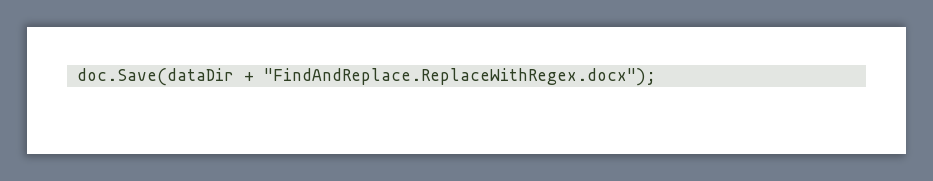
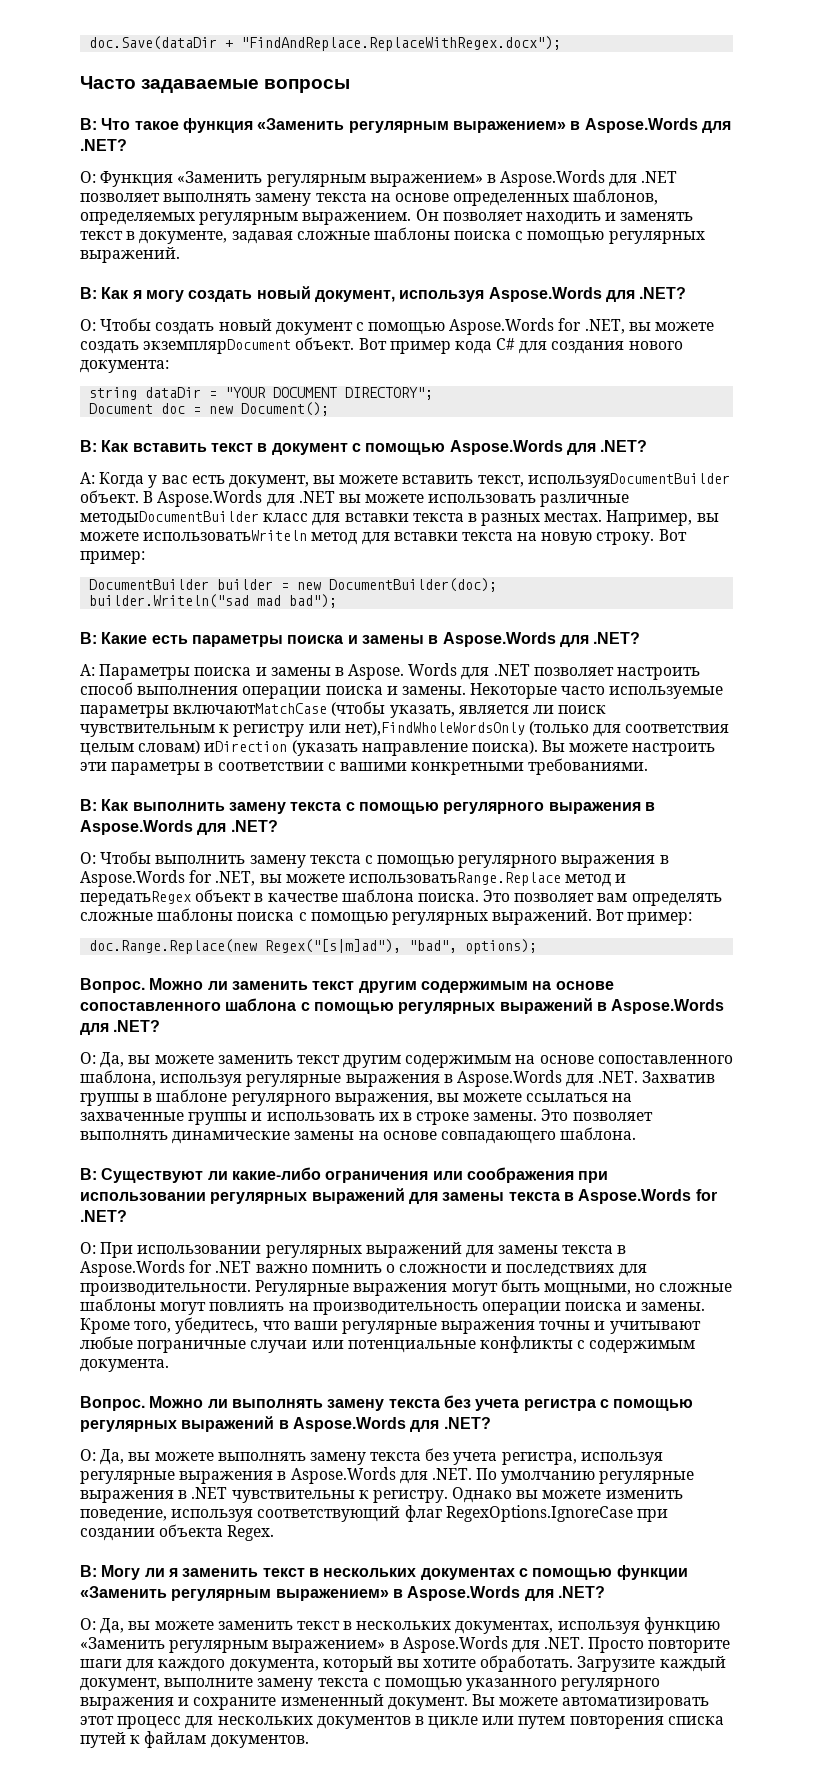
(657, 77) none -> [80,76,351,93] [80,118,731,133] [80,139,127,151] [80,170,678,187] [80,189,659,206] [80,209,694,225] [80,227,705,244] [80,247,180,263] [80,286,687,302] [80,318,715,335] [80,337,683,354] [80,360,169,373] [89,387,434,400] [89,402,330,416] [80,440,648,455] [80,472,730,488] [80,490,630,507] [80,510,719,526] [80,529,687,545] [80,551,145,564] [89,578,498,592] [89,594,338,608] [80,632,641,647] [80,663,701,680] [80,682,724,699] [80,701,607,718] [80,721,730,737] [80,740,716,756] [80,758,649,775] [80,799,655,814] [80,820,278,835] [80,851,669,868] [80,870,627,887] [80,889,722,906] [80,908,693,925] [89,939,538,954] [80,978,614,993] [80,998,725,1014] [80,1020,161,1035] [80,1052,733,1068] [80,1070,716,1087] [80,1089,633,1106] [80,1109,653,1125] [80,1127,637,1144] [80,1167,609,1183] [80,1188,717,1204] [80,1210,127,1222] [80,1242,627,1258] [80,1260,647,1277] [80,1279,733,1296] [80,1298,706,1315] [80,1317,701,1334] [80,1336,696,1353] [80,1359,169,1372] [80,1395,694,1411] [80,1416,491,1432] [80,1448,663,1465] [80,1467,695,1484] [80,1487,683,1503] [80,1505,668,1522] [80,1524,275,1541] [80,1565,688,1580] [80,1586,605,1601] [80,1617,720,1634] [80,1636,731,1653] [80,1655,726,1672] [80,1678,661,1691] [80,1694,710,1710] [80,1716,724,1729] [80,1731,309,1748] // Часто задаваемые вопросы // В: Что такое функция «Заменить регулярным выражением» в Aspose.Words для .NET? // О: Функция «Заменить регулярным выражением» в Aspose.Words для .NET позволяет выполнять замену текста на основе определенных шаблонов, определяемых регулярным выражением. Он позволяет находить и заменять текст в документе, задавая сложные шаблоны поиска с помощью регулярных выражений. // В: Как я могу создать новый документ, используя Aspose.Words для .NET? // О: Чтобы создать новый документ с помощью Aspose.Words for .NET, вы можете создать экземплярDocument объект. Вот пример кода C# для создания нового документа: // string dataDir = "YOUR DOCUMENT DIRECTORY"; // Document doc = new Document(); // В: Как вставить текст в документ с помощью Aspose.Words для .NET? // A: Когда у вас есть документ, вы можете вставить текст, используяDocumentBuilder объект. В Aspose.Words для .NET вы можете использовать различные методыDocumentBuilder класс для вставки текста в разных местах. Например, вы можете использоватьWriteln метод для вставки текста на новую строку. Вот пример: // DocumentBuilder builder = new DocumentBuilder(doc); // builder.Writeln("sad mad bad"); // В: Какие есть параметры поиска и замены в Aspose.Words для .NET? // A: Параметры поиска и замены в Aspose. Words для .NET позволяет настроить способ выполнения операции поиска и замены. Некоторые часто используемые параметры включаютMatchCase (чтобы указать, является ли поиск чувствительным к регистру или нет),FindWholeWordsOnly (только для соответствия целым словам) иDirection (указать направление поиска). Вы можете настроить эти параметры в соответствии с вашими конкретными требованиями. // В: Как выполнить замену текста с помощью регулярного выражения в Aspose.Words для .NET? // О: Чтобы выполнить замену текста с помощью регулярного выражения в Aspose.Words for .NET, вы можете использоватьRange.Replace метод и передатьRegex объект в качестве шаблона поиска. Это позволяет вам определять сложные шаблоны поиска с помощью регулярных выражений. Вот пример: // doc.Range.Replace(new Regex("[s|m]ad"), "bad", options); // Вопрос. Можно ли заменить текст другим содержимым на основе сопоставленного шаблона с помощью регулярных выражений в Aspose.Words для .NET? // О: Да, вы можете заменить текст другим содержимым на основе сопоставленного шаблона, используя регулярные выражения в Aspose.Words для .NET. Захватив группы в шаблоне регулярного выражения, вы можете ссылаться на захваченные группы и использовать их в строке замены. Это позволяет выполнять динамические замены на основе совпадающего шаблона. // В: Существуют ли какие-либо ограничения или соображения при использовании регулярных выражений для замены текста в Aspose.Words for .NET? // О: При использовании регулярных выражений для замены текста в Aspose.Words for .NET важно помнить о сложности и последствиях для производительности. Регулярные выражения могут быть мощными, но сложные шаблоны могут повлиять на производительность операции поиска и замены. Кроме того, убедитесь, что ваши регулярные выражения точны и учитывают любые пограничные случаи или потенциальные конфликты с содержимым документа. // Вопрос. Можно ли выполнять замену текста без учета регистра с помощью регулярных выражений в Aspose.Words для .NET? // О: Да, вы можете выполнять замену текста без учета регистра, используя регулярные выражения в Aspose.Words для .NET. По умолчанию регулярные выражения в .NET чувствительны к регистру. Однако вы можете изменить поведение, используя соответствующий флаг RegexOptions.IgnoreCase при создании объекта Regex. // В: Могу ли я заменить текст в нескольких документах с помощью функции «Заменить регулярным выражением» в Aspose.Words для .NET? // О: Да, вы можете заменить текст в нескольких документах, используя функцию «Заменить регулярным выражением» в Aspose.Words для .NET. Просто повторите шаги для каждого документа, который вы хотите обработать. Загрузите каждый документ, выполните замену текста с помощью указанного регулярного выражения и сохраните измененный документ. Вы можете автоматизировать этот процесс для нескольких документов в цикле или путем повторения списка путей к файлам документов.

